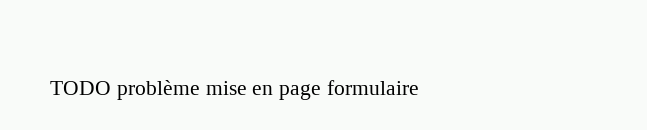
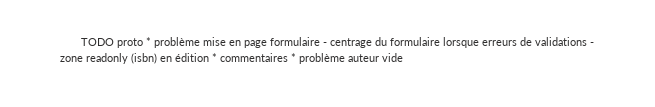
(111, 88) none -> [116,37,151,48] proto *
(420, 87) none -> [322,37,594,48] [60,53,403,64] - centrage du formulaire lorsque erreurs de validations - zone readonly (isbn) en édition * commentaires * problème auteur vide

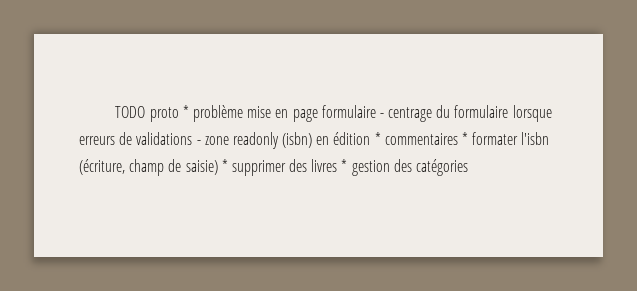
[299,53,403,64] problème auteur vide -> [472,132,550,145] [79,159,469,176] formater l'isbn (écriture, champ de saisie) * supprimer des livres * gestion des catégories

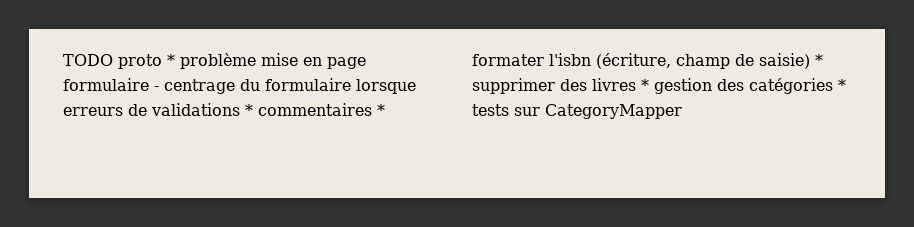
[196,132,371,149] - zone readonly (isbn) en édition -> (240, 109) none
(469, 167) none -> [838,79,846,91] [472,104,682,119] * tests sur CategoryMapper

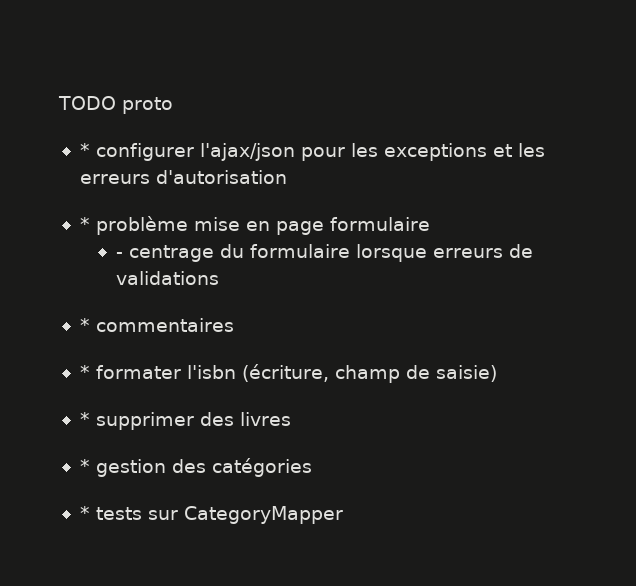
(162, 61) none -> [79,143,545,161] [79,170,287,184] // * configurer l'ajax/json pour les exceptions et les erreurs d'autorisation //
(149, 84) none -> (430, 224) //
(240, 109) none -> (219, 278) //
(372, 109) none -> (234, 325) //
(810, 61) none -> (497, 373) //
(636, 84) none -> (291, 419) //
(833, 86) none -> (312, 467) //

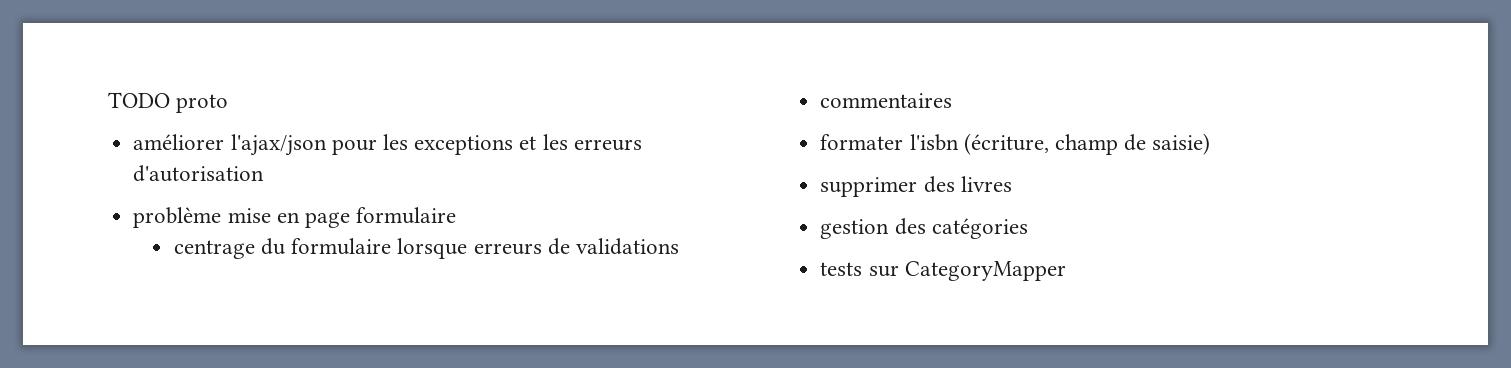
[79,143,194,161] * configurer -> [133,134,225,150] améliorer
[79,217,90,231] * -> (265, 173) none
[115,252,123,258] - -> (457, 215) none
[79,318,90,332] * -> (680, 246) none
[79,365,90,379] * -> (953, 100) none
[79,412,90,426] * -> (1211, 144) none
[79,459,90,473] * -> (1012, 184) none
[79,506,90,520] * -> (1028, 228) none

